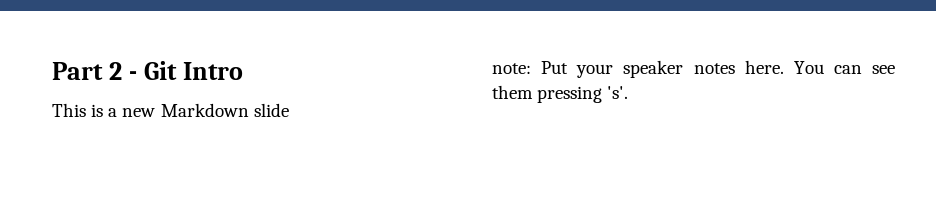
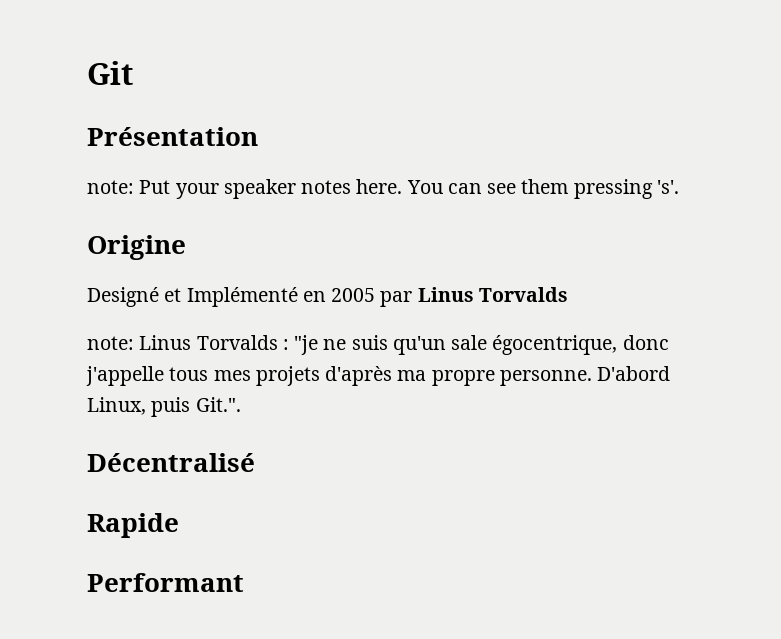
[52,61,243,80] [52,103,289,117] Part 2 - Git Intro // This is a new Markdown slide -> [87,61,133,85] [87,127,258,146] Git // Présentation
(629, 92) none -> [87,235,186,260] [87,287,568,307] [87,335,669,355] [86,366,671,386] [87,397,241,417] [87,453,255,472] [87,513,179,538] [87,573,244,592] // Origine // Designé et Implémenté en 2005 par Linus Torvalds // note: Linus Torvalds : "je ne suis qu'un sale égocentrique, donc j'appelle tous mes projets d'après ma propre personne. D'abord Linux, puis Git.". // Décentralisé // Rapide // Performant

